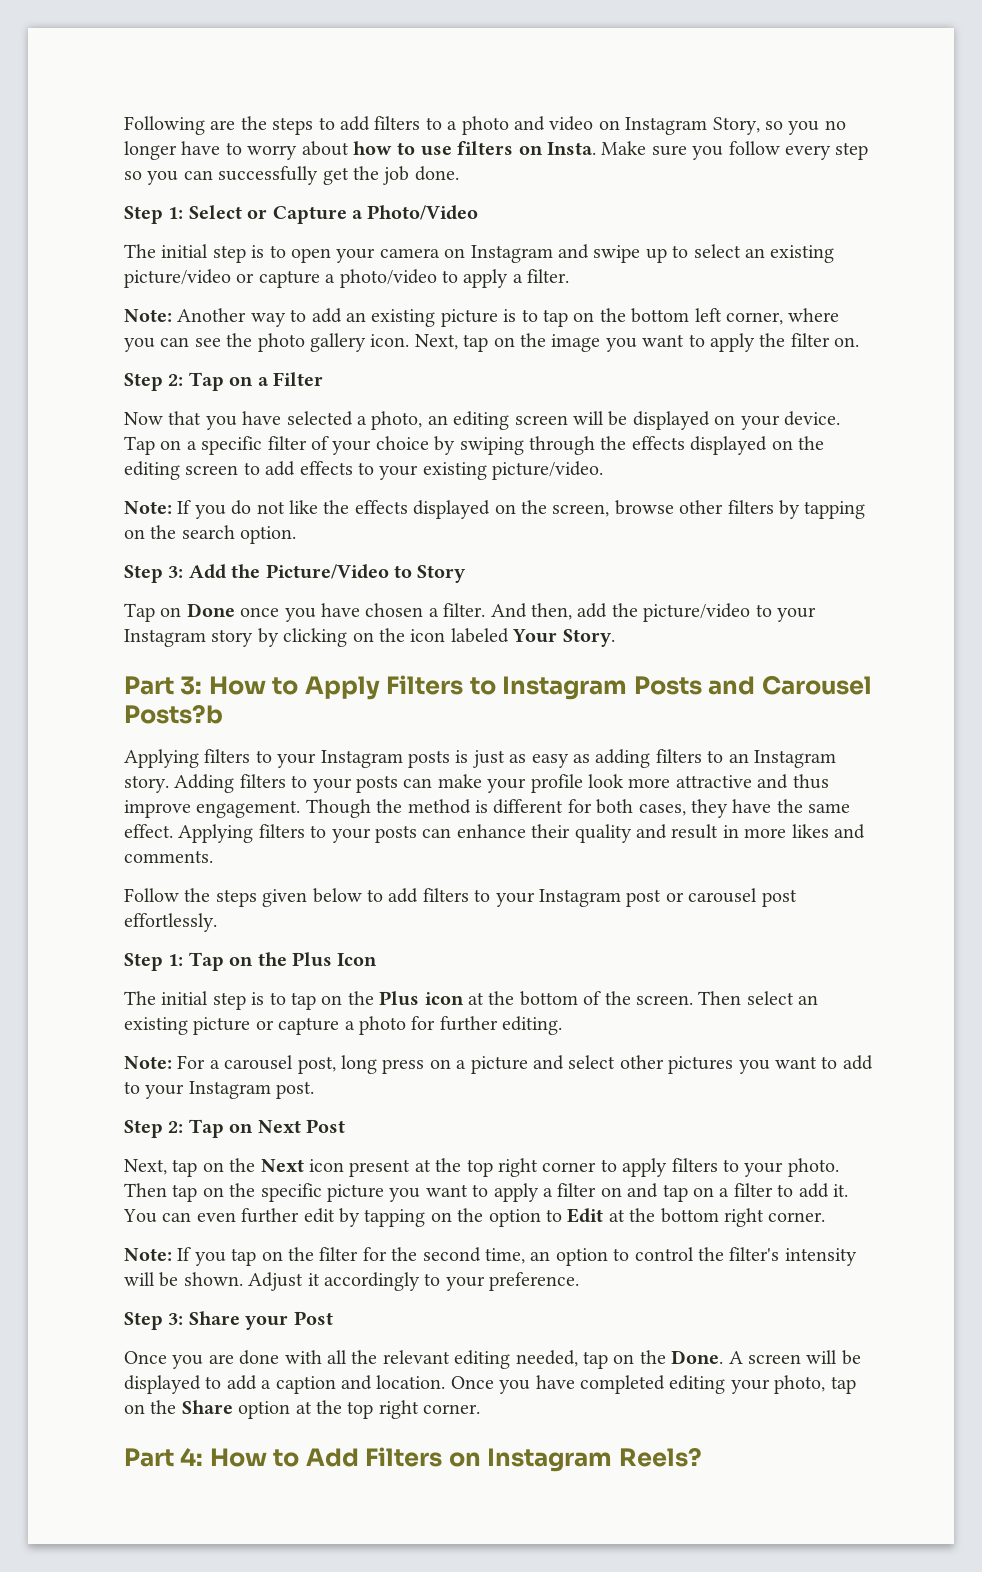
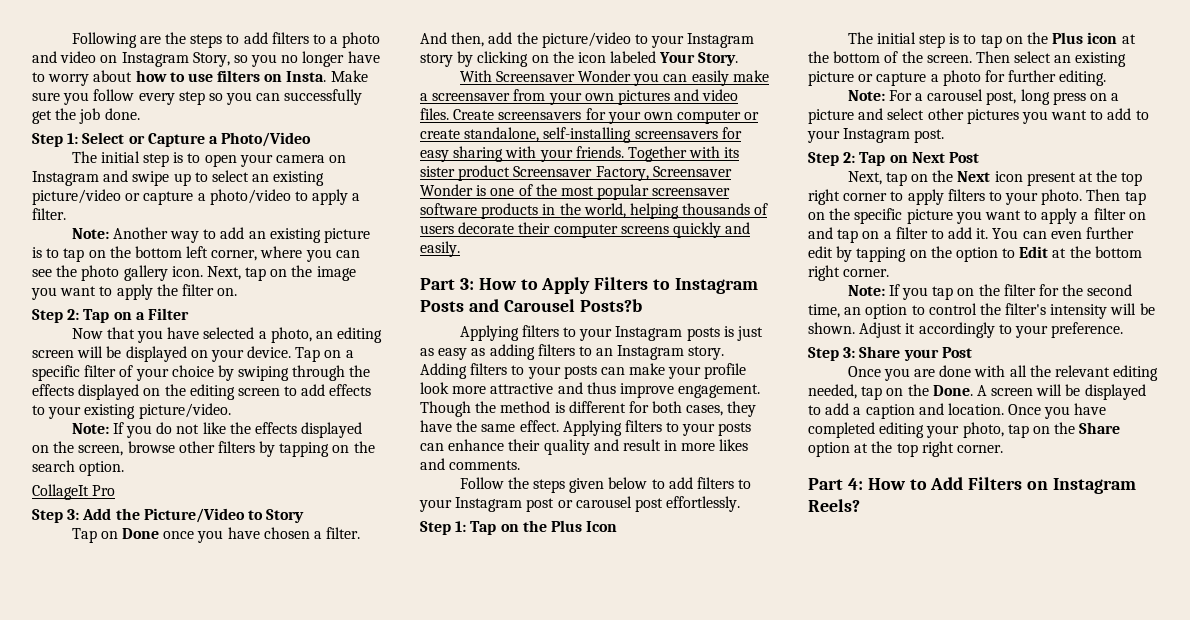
(297, 535) none -> [32,484,116,500] // CollageIt Pro
(615, 638) none -> [459,70,769,86] [420,89,739,105] [420,108,760,124] [420,127,742,143] [420,146,740,162] [420,165,732,181] [420,184,731,200] [420,203,769,219] [420,222,751,238] [420,241,460,257] // With Screensaver Wonder you can easily make a screensaver from your own pictures and video files. Create screensavers for your own computer or create standalone, self-installing screensavers for easy sharing with your friends. Together with its sister product Screensaver Factory, Screensaver Wonder is one of the most popular screensaver software products in the world, helping thousands of users decorate their computer screens quickly and easily.

